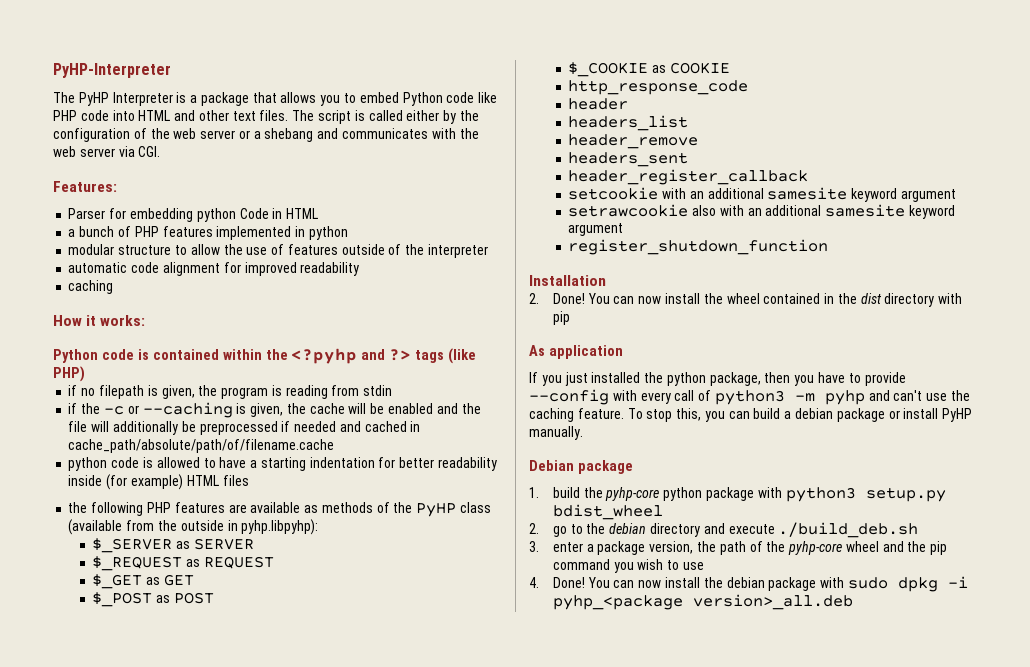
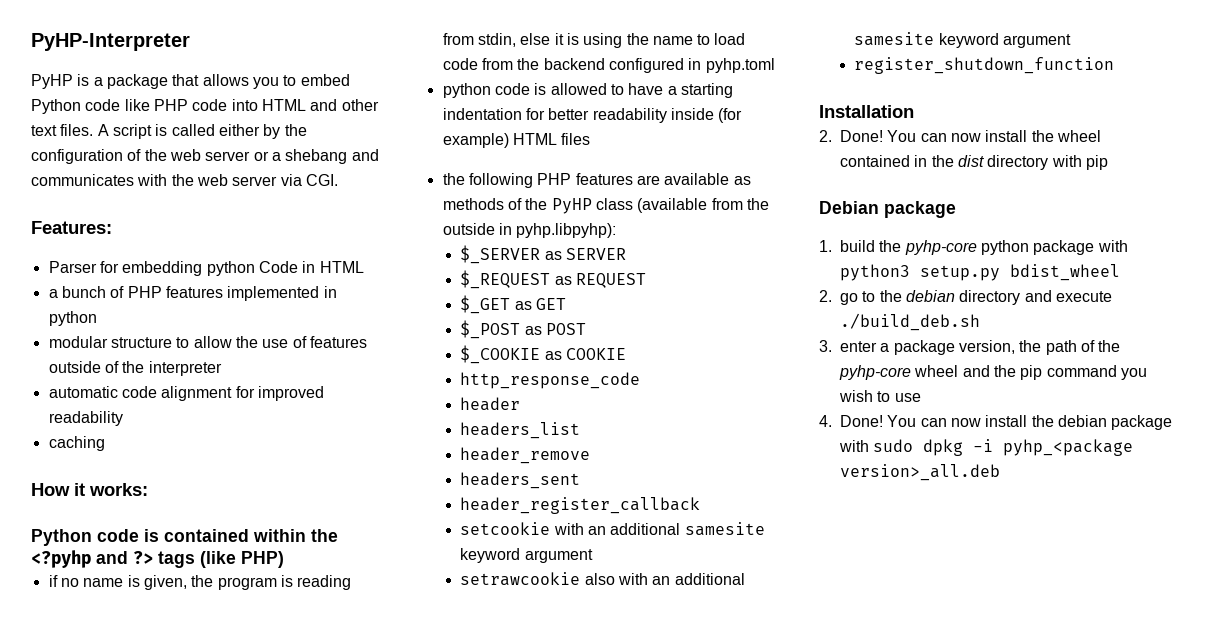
[53,92,173,106] The PyHP Interpreter -> [31,74,73,89] PyHP
[292,110,315,121] The -> [97,124,109,136] A
[98,385,144,399] filepath -> [83,578,124,587] name
[363,385,393,396] [68,402,481,418] [68,421,421,435] [68,439,335,453] stdin // if the -c or --caching is given, the cache will be enabled and the file will additionally be preprocessed if needed and cached in cache_path/absolute/path/of/filename.cache -> [477,33,746,48] [442,58,775,73] stdin, else it is using the name to load code from the backend configured in pyhp.toml
[529,345,623,359] [529,372,906,386] [529,389,971,405] [529,408,973,422] [529,426,583,440] // As application // If you just installed the python package, then you have to provide --config with every call of python3 -m pyhp and can't use the caching feature. To stop this, you can build a debian package or install PyHP manually. -> (1108, 162) none

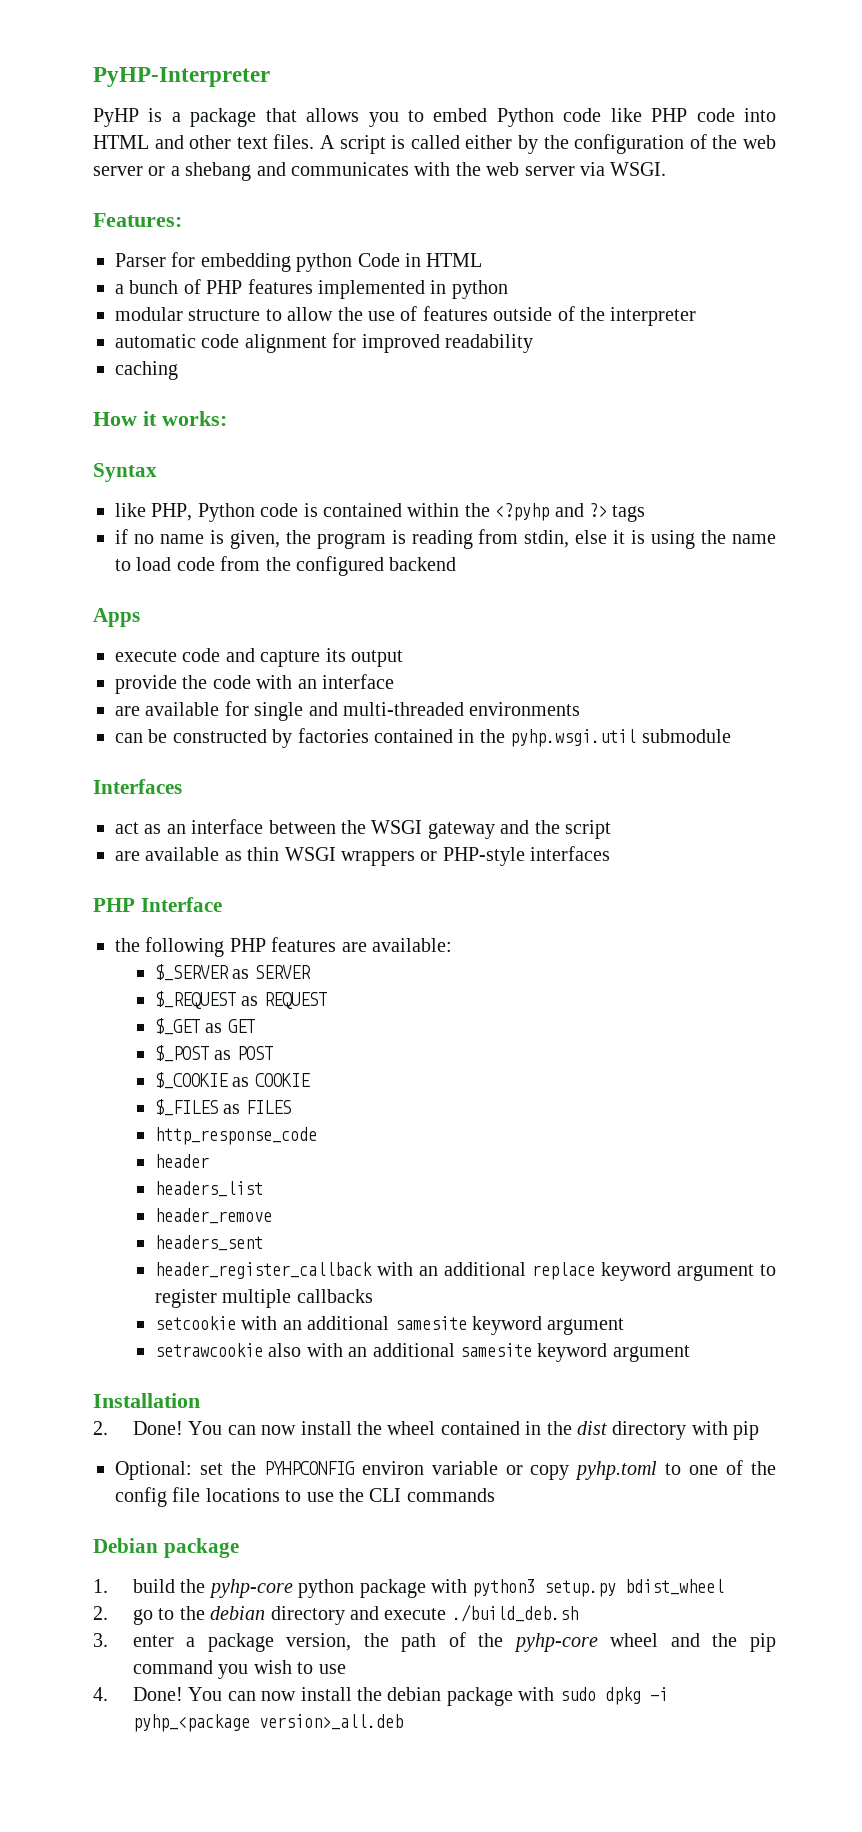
[305,174,338,186] CGI. -> [610,162,667,176] WSGI.
(148, 489) none -> [93,463,157,482] [115,503,193,521] Syntax // like PHP,
[200,551,284,568] (like PHP) -> (646, 513) none
(540, 64) none -> [296,556,384,576] configured
[608,58,775,73] [442,83,733,98] [442,108,743,123] [442,133,591,148] configured in pyhp.toml // python code is allowed to have a starting indentation for better readability inside (for example) HTML files -> [93,608,140,627] [115,648,403,667] [115,674,394,694] [115,701,581,721] [115,728,731,748] [93,779,182,794] [115,819,611,839] [115,846,611,866] [93,897,222,912] // Apps // execute code and capture its output // provide the code with an interface // are available for single and multi-threaded environments // can be constructed by factories contained in the pyhp.wsgi.util submodule // Interfaces // act as an interface between the WSGI gateway and the script // are available as thin WSGI wrappers or PHP-style interfaces // PHP Interface
[664,173,751,185] [442,198,769,214] [442,223,617,238] available as methods of the PyHP class (available from the outside in pyhp.libpyhp): -> [372,938,452,952] available:
(626, 354) none -> [154,1099,291,1116] // $_FILES as FILES
(701, 505) none -> [376,1262,776,1281] [154,1289,373,1308] with an additional replace keyword argument to register multiple callbacks
[854,57,1115,74] // register_shutdown_function -> (690, 1353) none
(1108, 162) none -> [115,1460,776,1480] [115,1487,495,1507] // Optional: set the PYHPCONFIG environ variable or copy pyhp.toml to one of the config file locations to use the CLI commands

